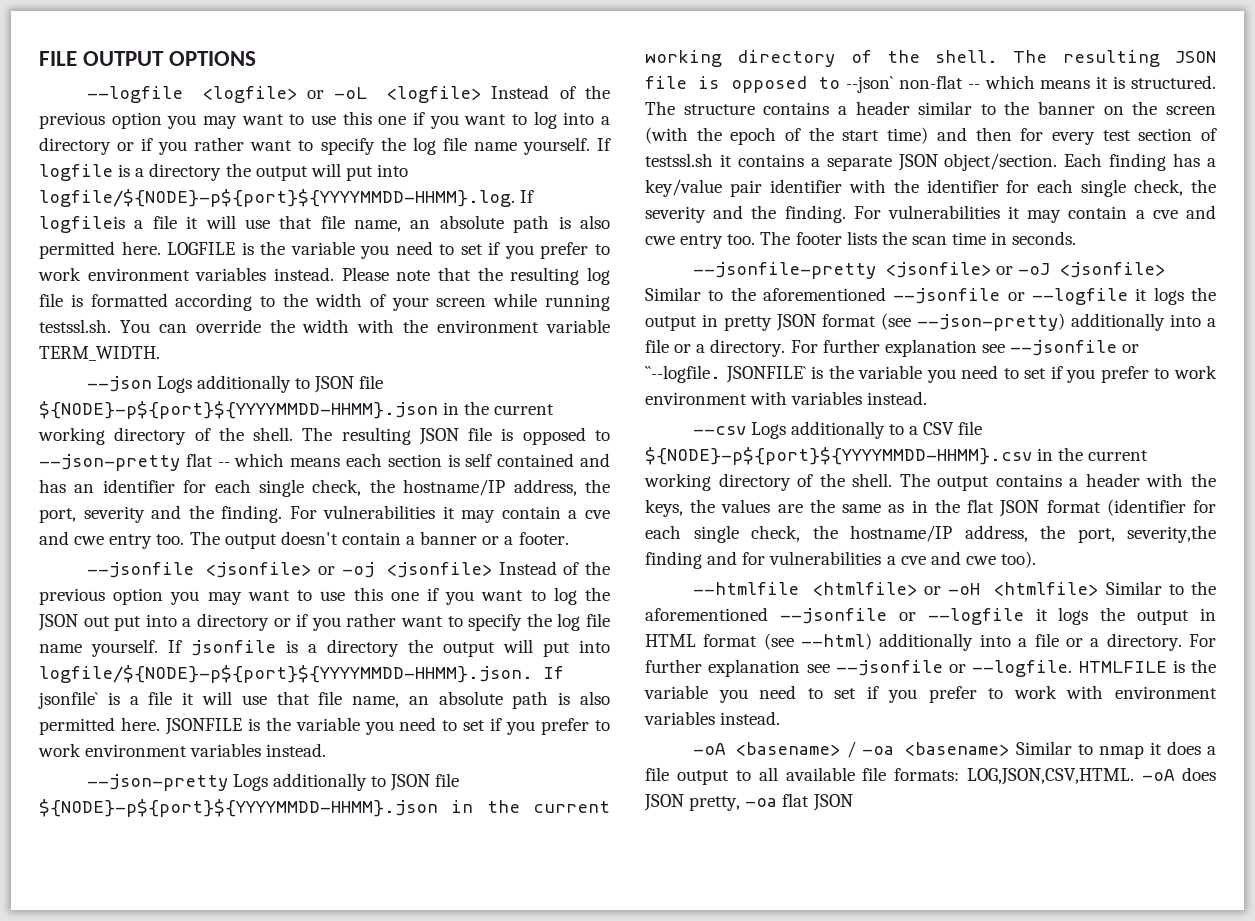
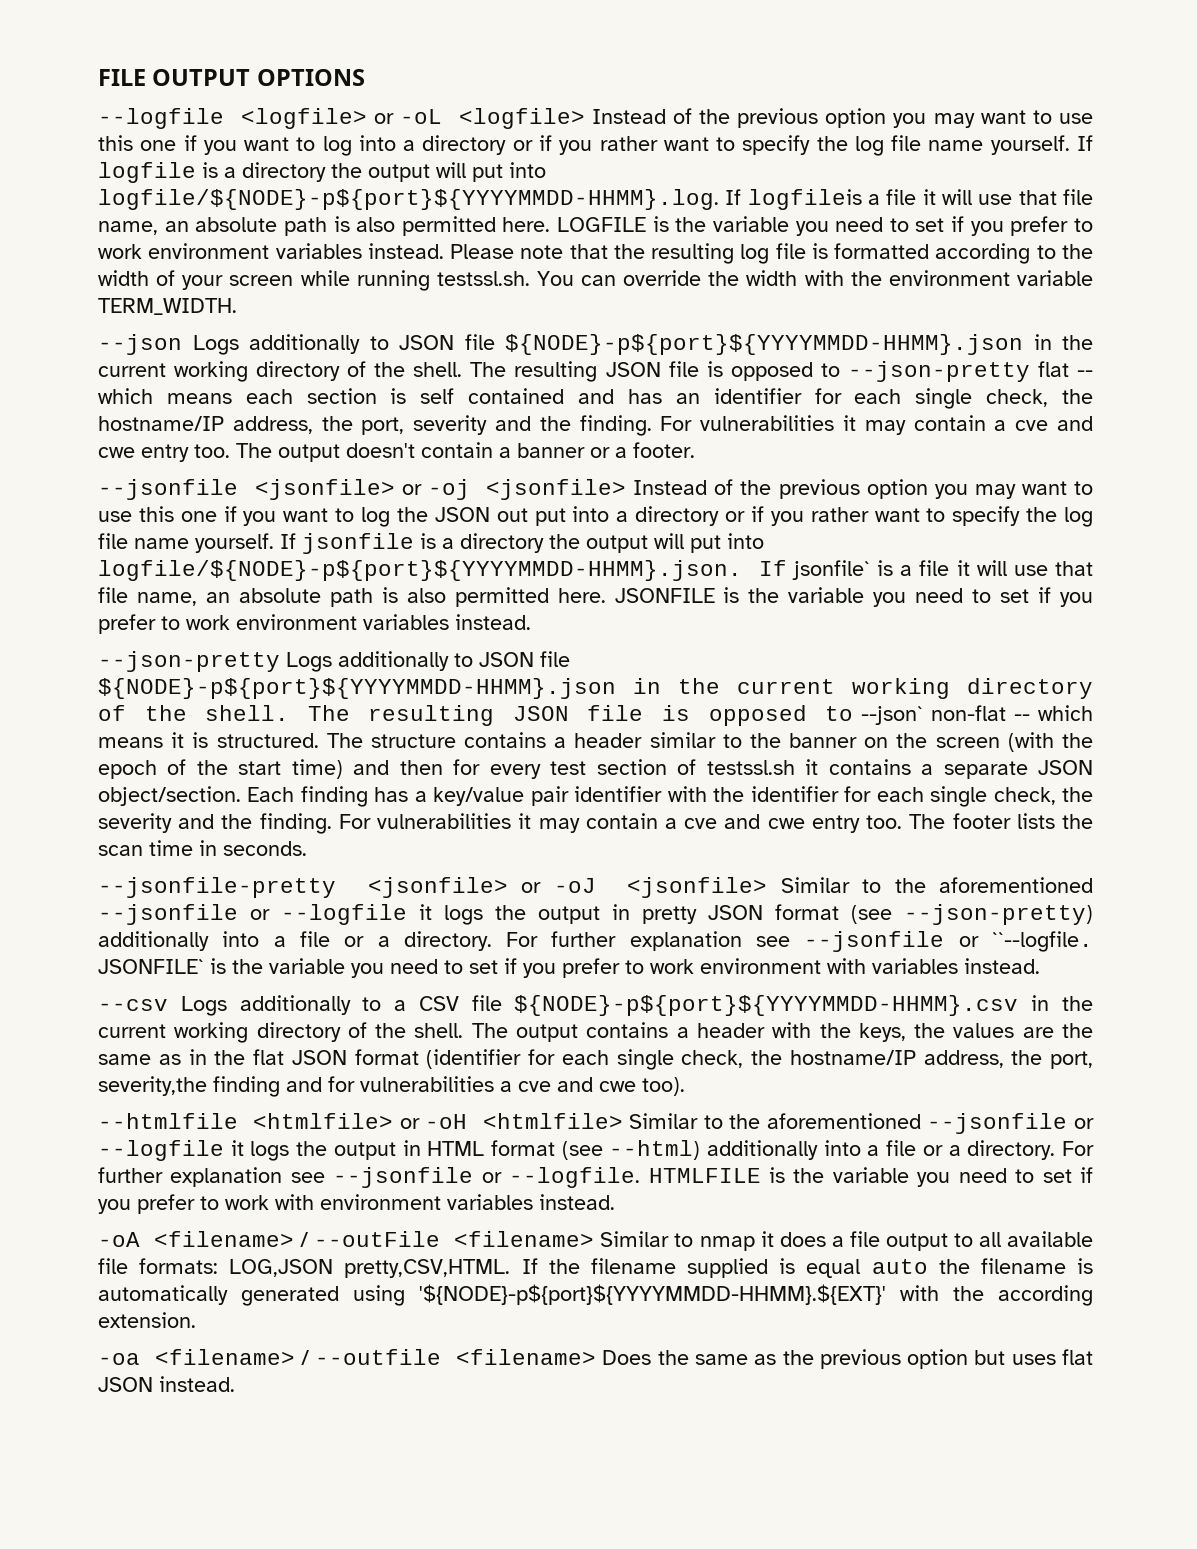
[736,741,1010,758] <basename> / -oa <basename> -> [154,1231,595,1247] <filename> / --outFile <filename>
[967,767,1216,785] [644,793,853,811] LOG,JSON,CSV,HTML. -oA does JSON pretty, -oa flat JSON -> [229,1258,1094,1278] [98,1284,1093,1306] [98,1312,196,1328] [98,1349,1093,1369] [98,1376,235,1392] LOG,JSON pretty,CSV,HTML. If the filename supplied is equal auto the filename is automatically generated using '${NODE}-p${port}${YYYYMMDD-HHMM}.${EXT}' with the according extension. // -oa <filename> / --outfile <filename> Does the same as the previous option but uses flat JSON instead.

